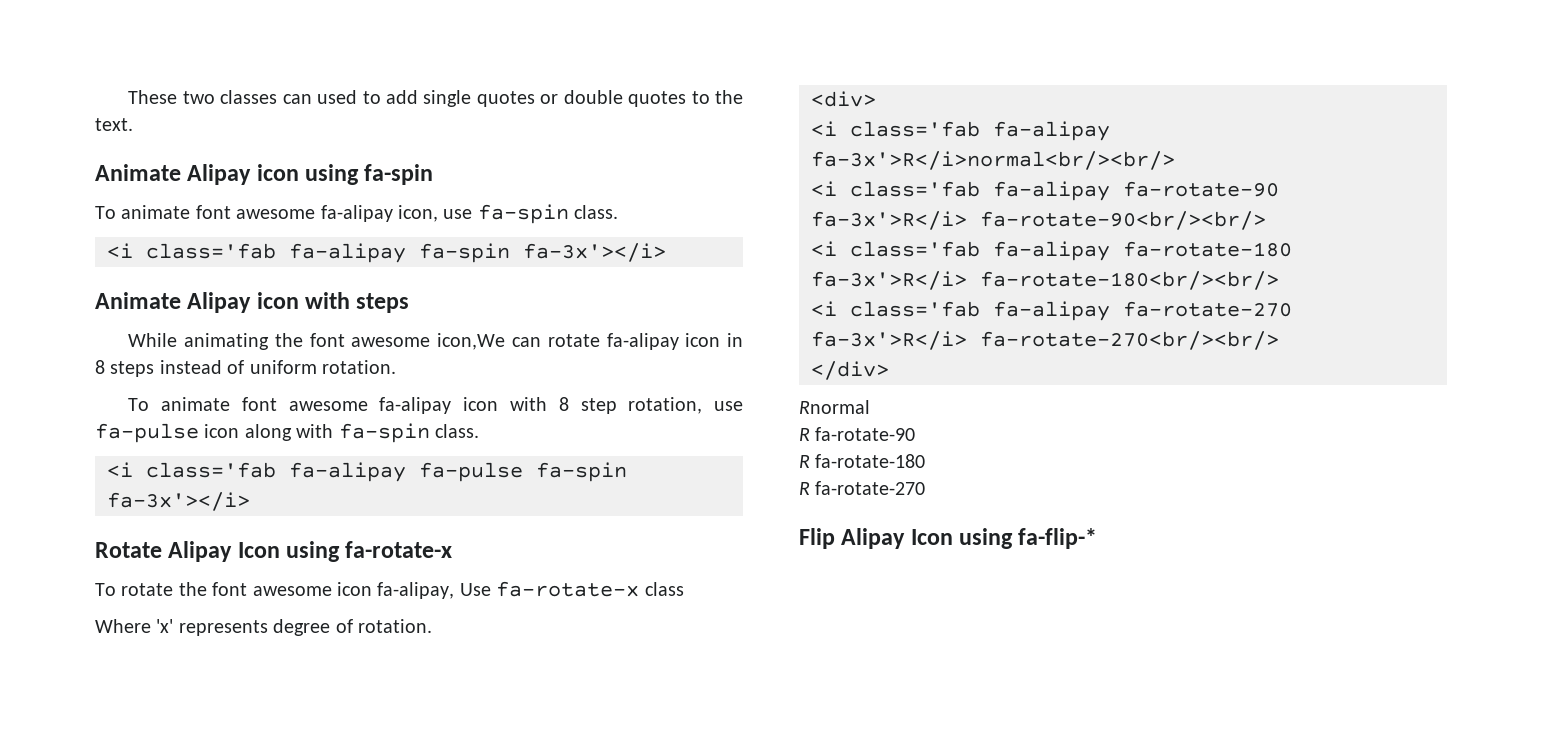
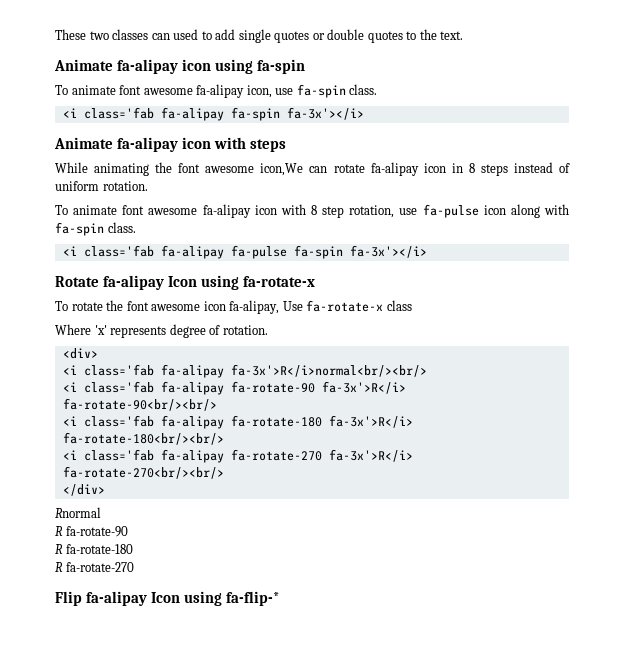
[187,164,252,185] Alipay -> [116,59,178,74] fa-alipay
[187,292,252,313] Alipay -> [116,137,178,152] fa-alipay
[168,541,233,562] Alipay -> [102,275,164,290] fa-alipay
[841,528,906,549] Alipay -> [85,591,147,606] fa-alipay

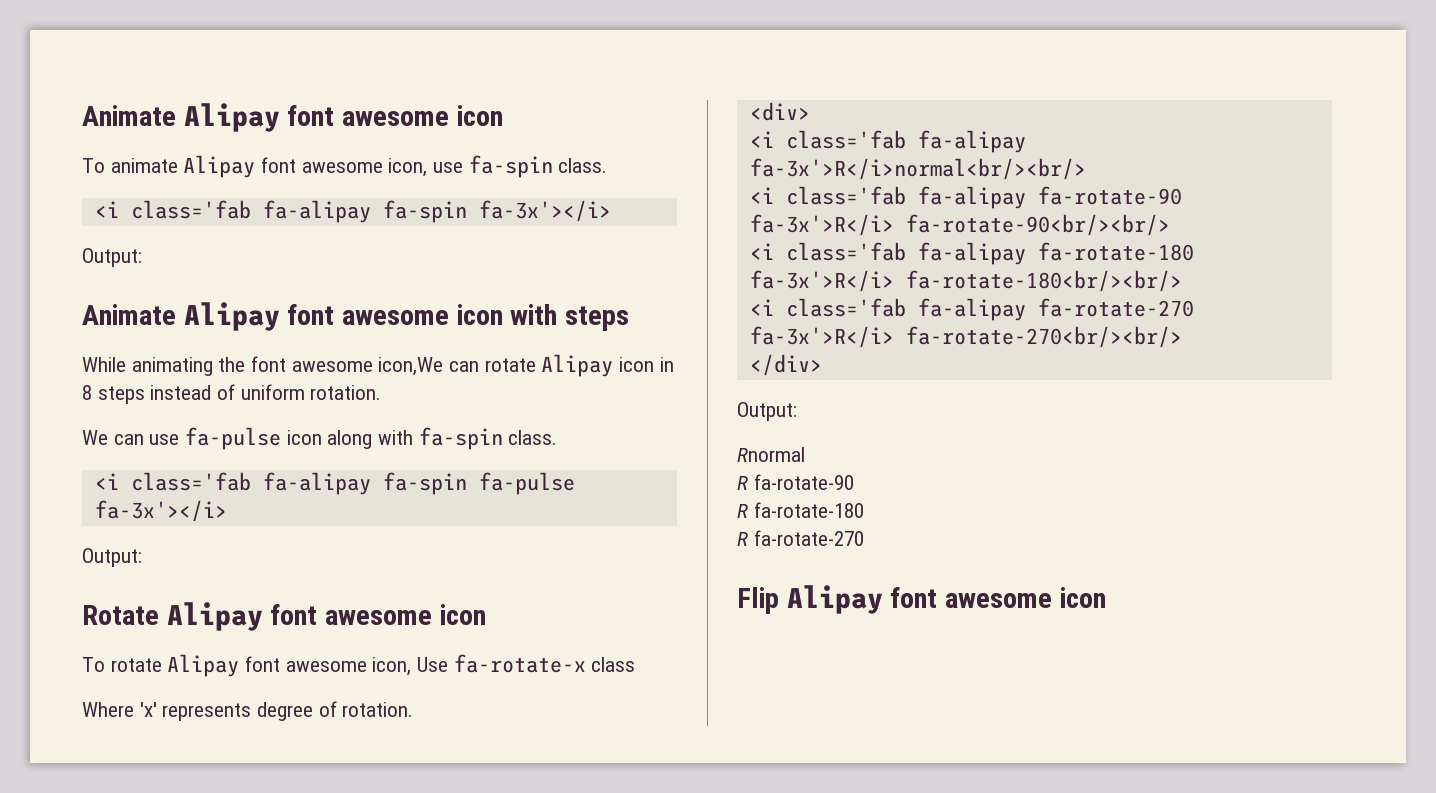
[55,29,464,43] [54,59,305,74] [55,84,245,98] These two classes can used to add single quotes or double quotes to the text. // Animate fa-alipay icon using fa-spin // To animate font awesome fa-alipay -> [82,103,503,132] [82,155,383,178] Animate Alipay font awesome icon // To animate Alipay font awesome
[54,137,178,152] // Animate fa-alipay -> [82,248,142,267] [82,302,450,331] // Output: // Animate Alipay font awesome
[370,162,419,176] fa-alipay -> [541,354,614,377] Alipay
[55,204,395,218] To animate font awesome fa-alipay icon with 8 step rotation, -> [82,430,144,445] We can
[230,245,427,259] fa-pulse fa-spin fa-3x'></i> -> [382,472,575,495] [94,500,227,522] [82,548,142,567] fa-spin fa-pulse fa-3x'></i> // Output:
[102,275,315,290] fa-alipay Icon using fa-rotate-x -> [166,602,486,631] Alipay font awesome icon
[106,300,280,314] the font awesome icon fa-alipay, -> [167,654,412,677] Alipay font awesome icon,
(105, 490) none -> [737,402,797,421] // Output:
[85,591,280,606] fa-alipay Icon using fa-flip-* -> [786,585,1106,614] Alipay font awesome icon

